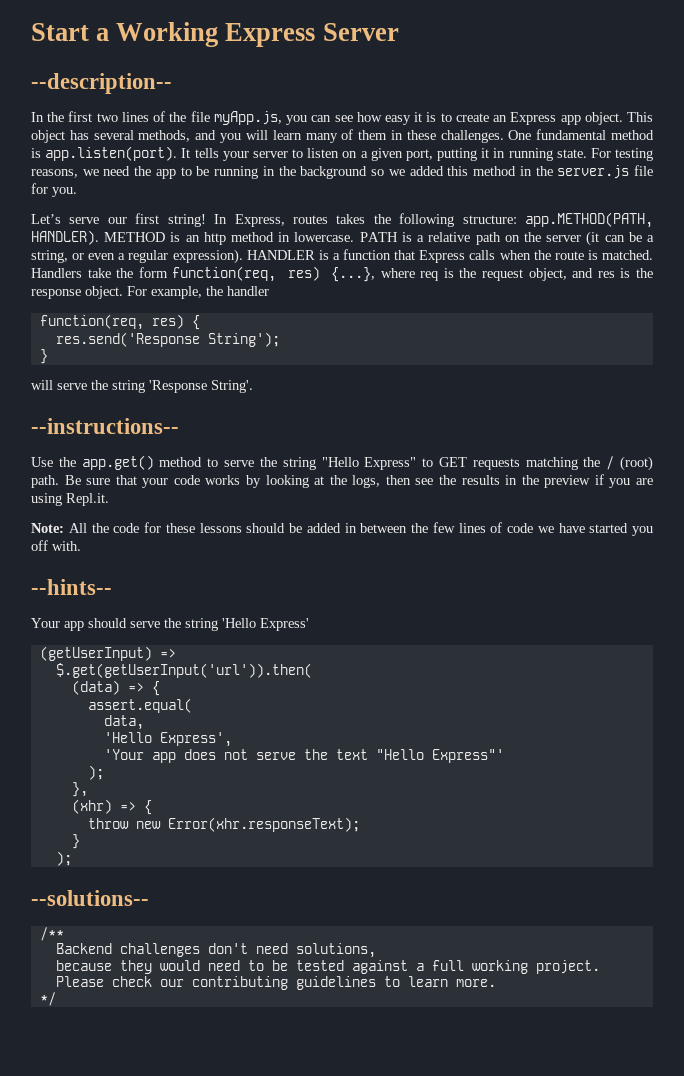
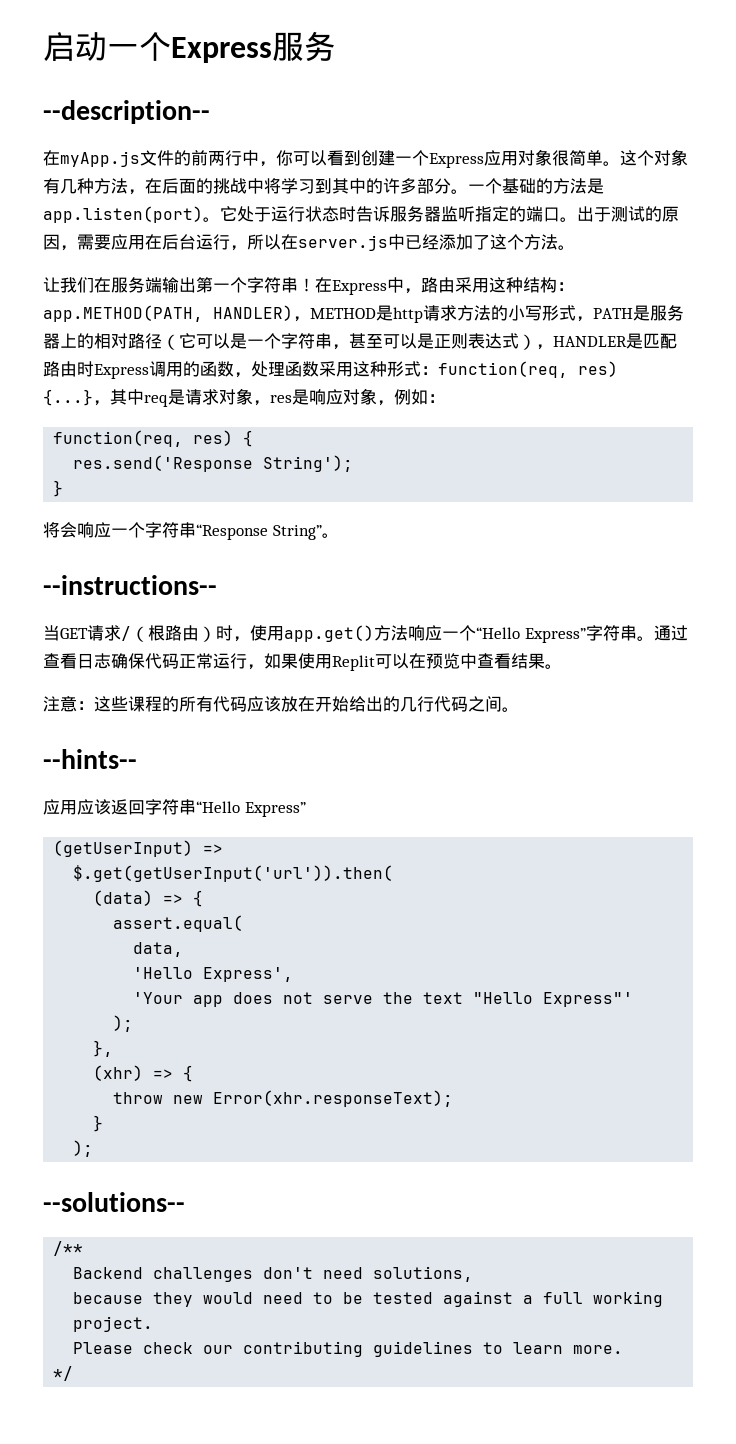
[31,22,399,47] [31,73,172,94] [31,111,654,125] [31,129,654,143] [31,146,653,161] [31,165,653,179] [31,183,77,197] [31,212,653,228] [31,230,655,246] [31,249,654,264] [31,266,653,282] [31,286,269,299] Start a Working Express Server // --description-- // In the first two lines of the file myApp.js, you can see how easy it is to create an Express app object. This object has several methods, and you will learn many of them in these challenges. One fundamental method is app.listen(port). It tells your server to listen on a given port, putting it in running state. For testing reasons, we need the app to be running in the background so we added this method in the server.js file for you. // Let’s serve our first string! In Express, routes takes the following structure: app.METHOD(PATH, HANDLER). METHOD is an http method in lowercase. PATH is a relative path on the server (it can be a string, or even a regular expression). HANDLER is a function that Express calls when the route is matched. Handlers take the form function(req, res) {...}, where req is the request object, and res is the response object. For example, the handler -> [43,31,336,63] [43,100,210,124] [43,149,688,168] [43,178,604,195] [43,206,679,223] [43,234,575,251] [43,277,574,295] [43,305,684,323] [43,333,677,350] [43,361,618,379] [43,388,445,407] 启动一个Express服务 // --description-- // 在myApp.js文件的前两行中，你可以看到创建一个Express应用对象很简单。这个对象有几种方法，在后面的挑战中将学习到其中的许多部分。一个基础的方法是app.listen(port)。它处于运行状态时告诉服务器监听指定的端口。出于测试的原因，需要应用在后台运行，所以在server.js中已经添加了这个方法。 // 让我们在服务端输出第一个字符串！在Express中，路由采用这种结构：app.METHOD(PATH, HANDLER)，METHOD是http请求方法的小写形式，PATH是服务器上的相对路径（它可以是一个字符串，甚至可以是正则表达式），HANDLER是匹配路由时Express调用的函数，处理函数采用这种形式：function(req, res) {...}，其中req是请求对象，res是响应对象，例如：
[31,380,253,393] [31,418,179,434] [31,455,653,471] [31,474,653,488] [31,493,109,506] [31,522,653,536] [31,540,81,551] [31,579,112,595] [31,618,309,631] will serve the string 'Response String'. // --instructions-- // Use the app.get() method to serve the string "Hello Express" to GET requests matching the / (root) path. Be sure that your code works by looking at the logs, then see the results in the preview if you are using Repl.it. // Note: All the code for these lessons should be added in between the few lines of code we have started you off with. // --hints-- // Your app should serve the string 'Hello Express' -> [43,522,339,540] [43,575,217,595] [43,625,688,643] [43,653,562,671] [43,696,519,712] [43,749,137,769] [43,799,306,817] 将会响应一个字符串“Response String”。 // --instructions-- // 当GET请求/（根路由）时，使用app.get()方法响应一个“Hello Express”字符串。通过查看日志确保代码正常运行，如果使用Replit可以在预览中查看结果。 // 注意：这些课程的所有代码应该放在开始给出的几行代码之间。 // --hints-- // 应用应该返回字符串“Hello Express”

